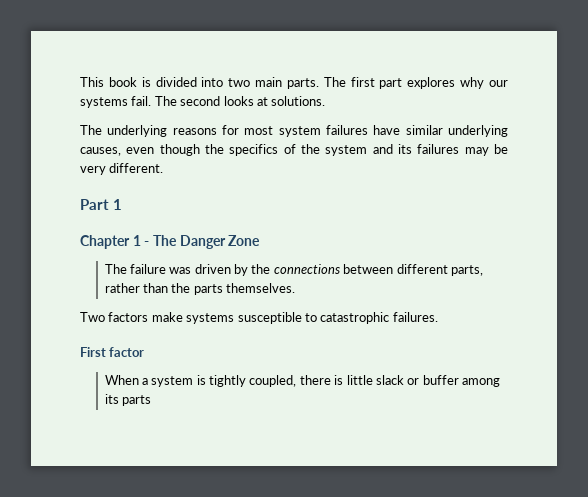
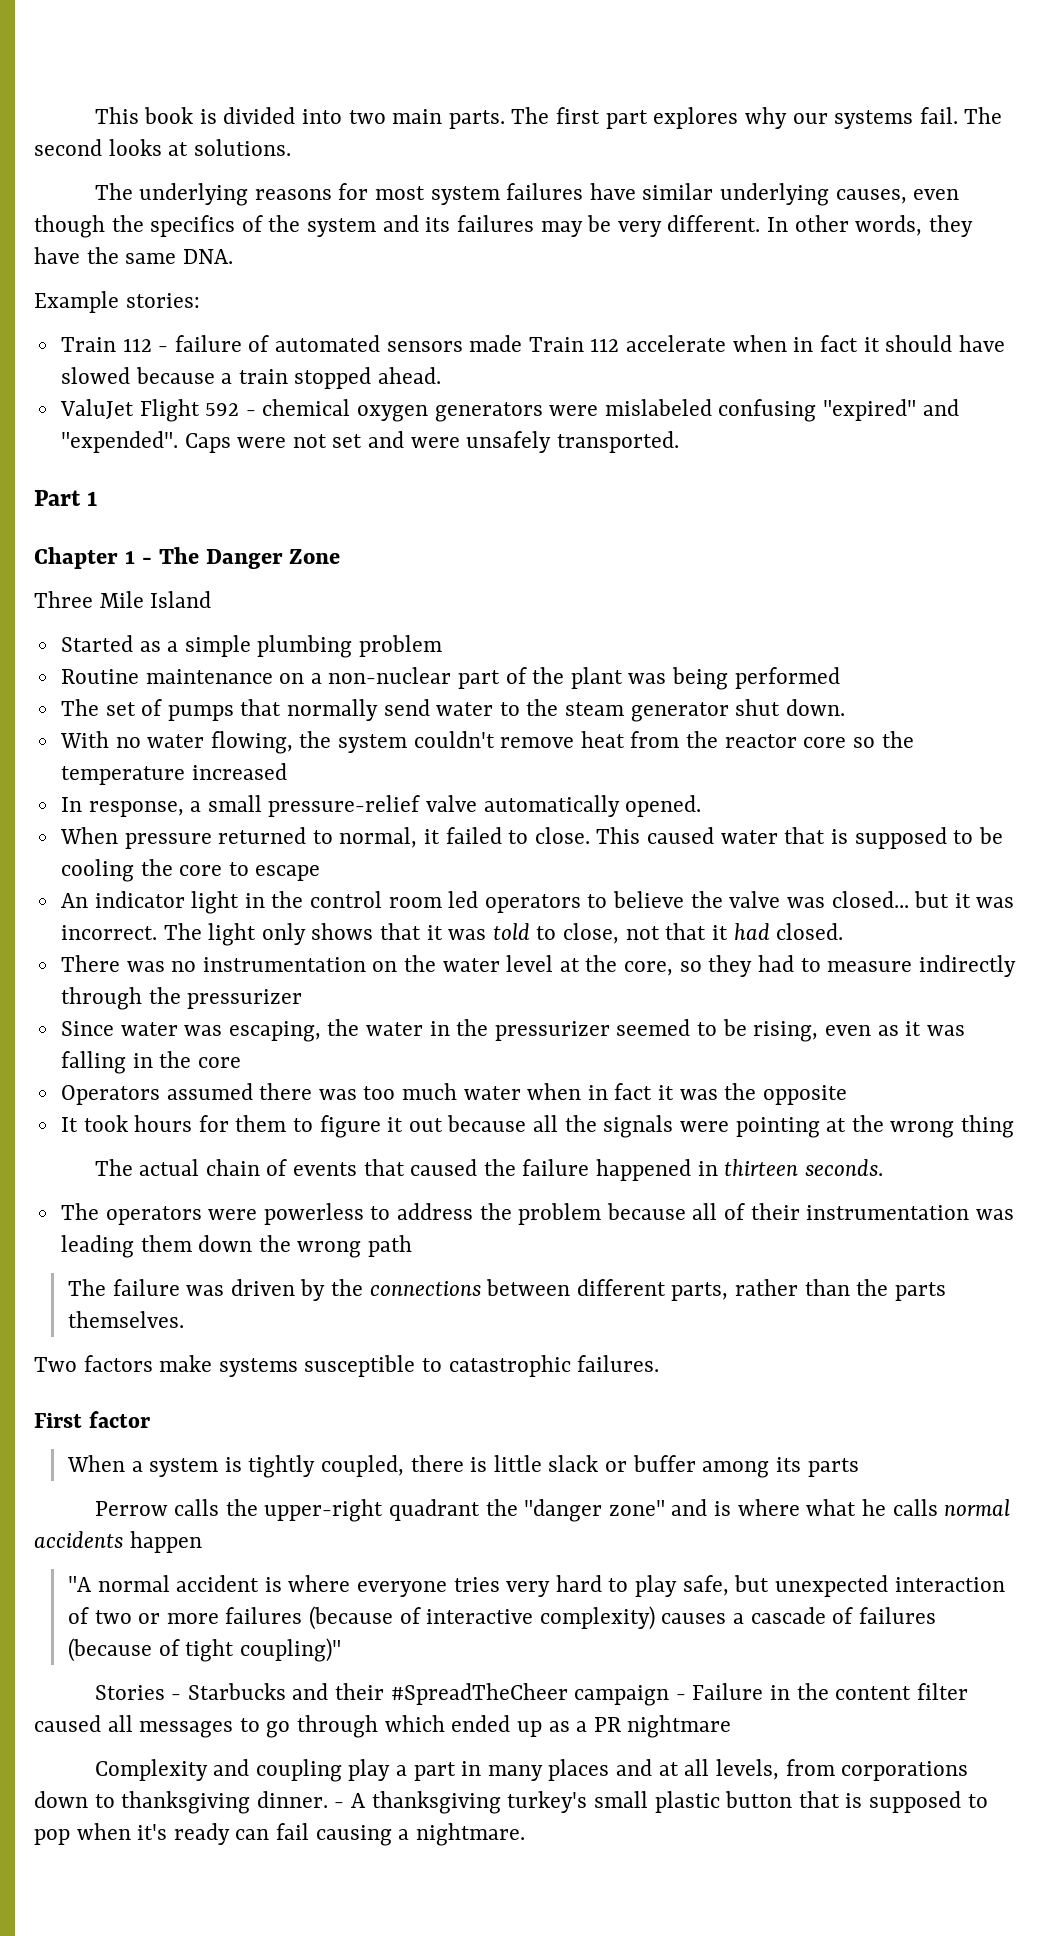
(164, 168) none -> [766,215,973,237] [34,247,233,264] [34,291,200,313] [60,335,1005,352] [60,367,442,389] [59,399,959,422] [60,431,679,453] In other words, they have the same DNA. // Example stories: // Train 112 - failure of automated sensors made Train 112 accelerate when in fact it should have slowed because a train stopped ahead. // ValuJet Flight 592 - chemical oxygen generators were mislabeled confusing "expired" and "expended". Caps were not set and were unsafely transported.
(261, 240) none -> [34,591,212,608] [60,635,443,658] [60,667,840,690] [60,699,845,722] [59,731,914,754] [60,763,287,785] [60,795,702,817] [59,827,1003,849] [60,859,321,882] [60,891,1015,914] [60,923,844,946] [60,955,1016,977] [60,987,303,1010] [60,1019,965,1042] [60,1051,241,1074] [60,1083,847,1105] [60,1115,1015,1138] [94,1159,883,1181] [60,1203,1014,1225] [60,1235,413,1258] // Three Mile Island // Started as a simple plumbing problem // Routine maintenance on a non-nuclear part of the plant was being performed // The set of pumps that normally send water to the steam generator shut down. // With no water flowing, the system couldn't remove heat from the reactor core so the temperature increased // In response, a small pressure-relief valve automatically opened. // When pressure returned to normal, it failed to close. This caused water that is supposed to be cooling the core to escape // An indicator light in the control room led operators to believe the valve was closed... but it was incorrect. The light only shows that it was told to close, not that it had closed. // There was no instrumentation on the water level at the core, so they had to measure indirectly through the pressurizer // Since water was escaping, the water in the pressurizer seemed to be rising, even as it was falling in the core // Operators assumed there was too much water when in fact it was the opposite // It took hours for them to figure it out because all the signals were pointing at the wrong thing // The actual chain of events that caused the failure happened in thirteen seconds. // The operators were powerless to address the problem because all of their instrumentation was leading them down the wrong path
(151, 400) none -> [94,1499,1011,1522] [34,1531,202,1553] [67,1575,1005,1597] [67,1606,936,1630] [67,1638,341,1662] [94,1683,968,1706] [34,1715,732,1738] [94,1759,969,1782] [34,1791,988,1814] [34,1823,525,1846] // Perrow calls the upper-right quadrant the "danger zone" and is where what he calls normal accidents happen // "A normal accident is where everyone tries very hard to play safe, but unexpected interaction of two or more failures (because of interactive complexity) causes a cascade of failures (because of tight coupling)" // Stories - Starbucks and their #SpreadTheCheer campaign - Failure in the content filter caused all messages to go through which ended up as a PR nightmare // Complexity and coupling play a part in many places and at all levels, from corporations down to thanksgiving dinner. - A thanksgiving turkey's small plastic button that is supposed to pop when it's ready can fail causing a nightmare.

